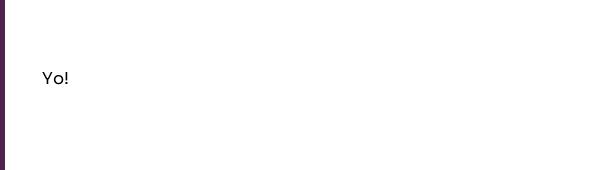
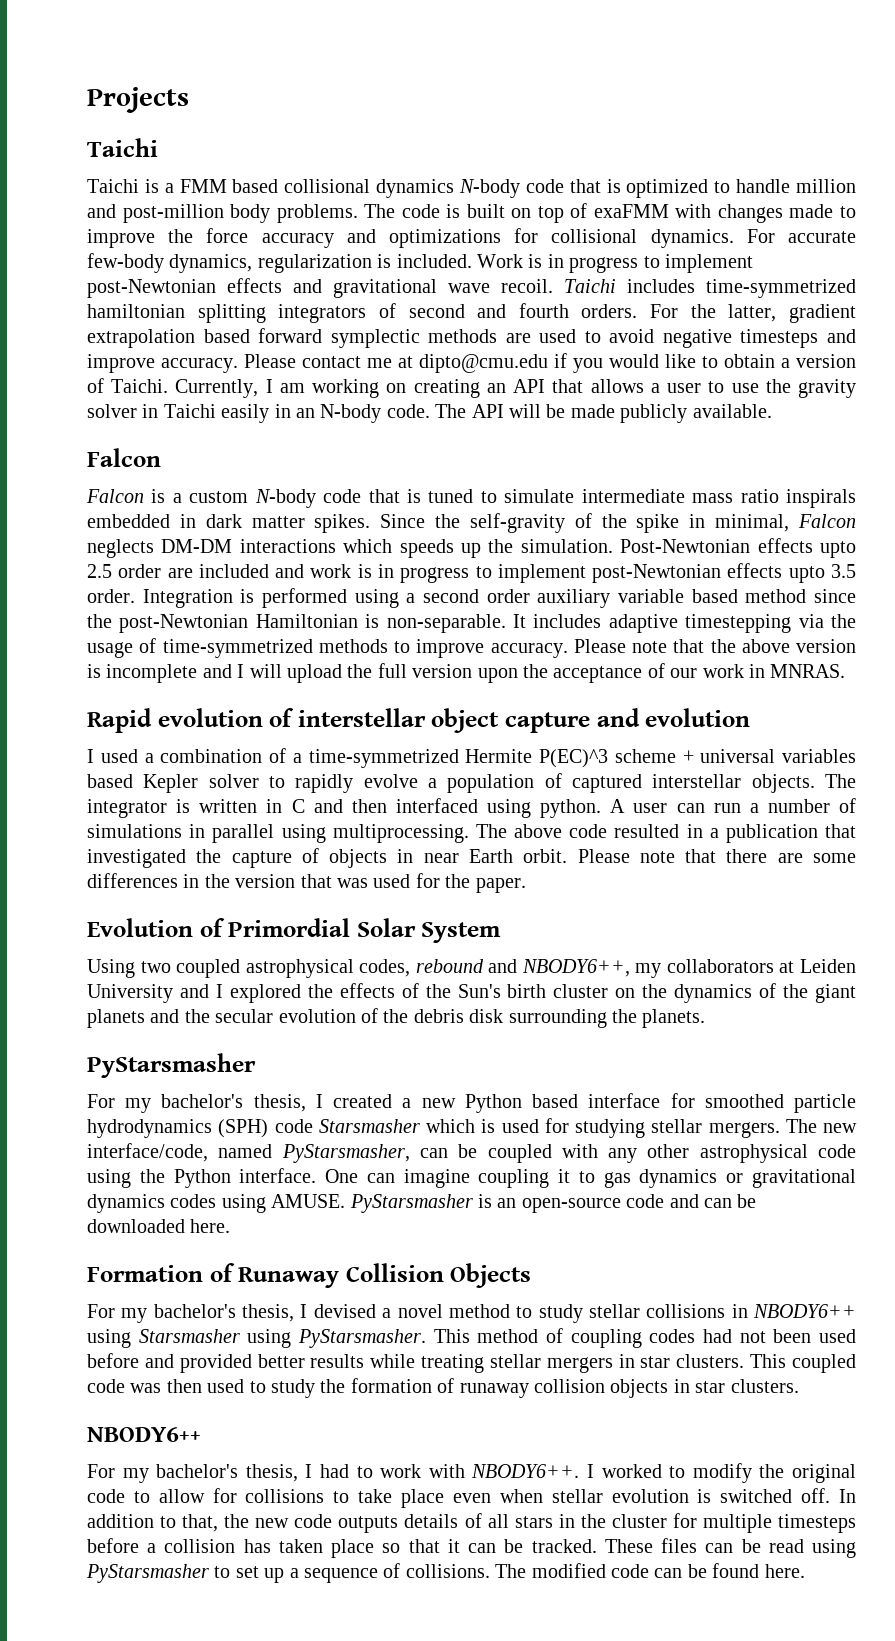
[42,71,69,85] Yo! -> [87,87,189,113] [87,138,158,157] [87,179,857,198] [87,203,857,223] [87,228,857,248] [87,253,753,273] [87,278,856,298] [87,303,856,323] [87,328,856,348] [87,353,856,373] [87,378,857,398] [87,404,772,423] [87,448,161,467] [86,489,857,508] [87,513,856,533] [87,538,856,558] [87,563,857,583] [87,588,856,608] [87,614,856,633] [87,638,856,658] [87,663,846,683] [87,708,751,733] [87,748,856,768] [87,773,856,793] [87,798,856,818] [87,824,856,843] [87,848,857,868] [87,873,526,893] [87,918,502,943] [87,959,856,978] [87,983,856,1003] [87,1008,706,1028] [87,1053,256,1078] [87,1093,856,1113] [87,1118,857,1138] [87,1143,856,1163] [87,1168,856,1188] [87,1194,757,1213] [87,1219,231,1233] [87,1263,532,1288] [87,1304,856,1323] [87,1328,856,1348] [87,1353,856,1373] [87,1378,799,1398] [87,1427,201,1442] [87,1463,857,1483] [87,1488,857,1508] [87,1513,856,1533] [87,1538,857,1558] [86,1563,805,1583] Projects // Taichi // Taichi is a FMM based collisional dynamics N-body code that is optimized to handle million and post-million body problems. The code is built on top of exaFMM with changes made to improve the force accuracy and optimizations for collisional dynamics. For accurate few-body dynamics, regularization is included. Work is in progress to implement post-Newtonian effects and gravitational wave recoil. Taichi includes time-symmetrized hamiltonian splitting integrators of second and fourth orders. For the latter, gradient extrapolation based forward symplectic methods are used to avoid negative timesteps and improve accuracy. Please contact me at dipto@cmu.edu if you would like to obtain a version of Taichi. Currently, I am working on creating an API that allows a user to use the gravity solver in Taichi easily in an N-body code. The API will be made publicly available. // Falcon // Falcon is a custom N-body code that is tuned to simulate intermediate mass ratio inspirals embedded in dark matter spikes. Since the self-gravity of the spike in minimal, Falcon neglects DM-DM interactions which speeds up the simulation. Post-Newtonian effects upto 2.5 order are included and work is in progress to implement post-Newtonian effects upto 3.5 order. Integration is performed using a second order auxiliary variable based method since the post-Newtonian Hamiltonian is non-separable. It includes adaptive timestepping via the usage of time-symmetrized methods to improve accuracy. Please note that the above version is incomplete and I will upload the full version upon the acceptance of our work in MNRAS. // Rapid evolution of interstellar object capture and evolution // I used a combination of a time-symmetrized Hermite P(EC)^3 scheme + universal variables based Kepler solver to rapidly evolve a population of captured interstellar objects. The integrator is written in C and then interfaced using python. A user can run a number of simulations in parallel using multiprocessing. The above code resulted in a publication that investigated the capture of objects in near Earth orbit. Please note that there are some differences in the version that was used for the paper. // Evolution of Primordial Solar System // Using two coupled astrophysical codes, rebound and NBODY6++, my collaborators at Leiden University and I explored the effects of the Sun's birth cluster on the dynamics of the giant planets and the secular evolution of the debris disk surrounding the planets. // PyStarsmasher // For my bachelor's thesis, I created a new Python based interface for smoothed particle hydrodynamics (SPH) code Starsmasher which is used for studying stellar mergers. The new interface/code, named PyStarsmasher, can be coupled with any other astrophysical code using the Python interface. One can imagine coupling it to gas dynamics or gravitational dynamics codes using AMUSE. PyStarsmasher is an open-source code and can be downloaded here. // Formation of Runaway Collision Objects // For my bachelor's thesis, I devised a novel method to study stellar collisions in NBODY6++ using Starsmasher using PyStarsmasher. This method of coupling codes had not been used before and provided better results while treating stellar mergers in star clusters. This coupled code was then used to study the formation of runaway collision objects in star clusters. // NBODY6++ // For my bachelor's thesis, I had to work with NBODY6++. I worked to modify the original code to allow for collisions to take place even when stellar evolution is switched off. In addition to that, the new code outputs details of all stars in the cluster for multiple timesteps before a collision has taken place so that it can be tracked. These files can be read using PyStarsmasher to set up a sequence of collisions. The modified code can be found here.

